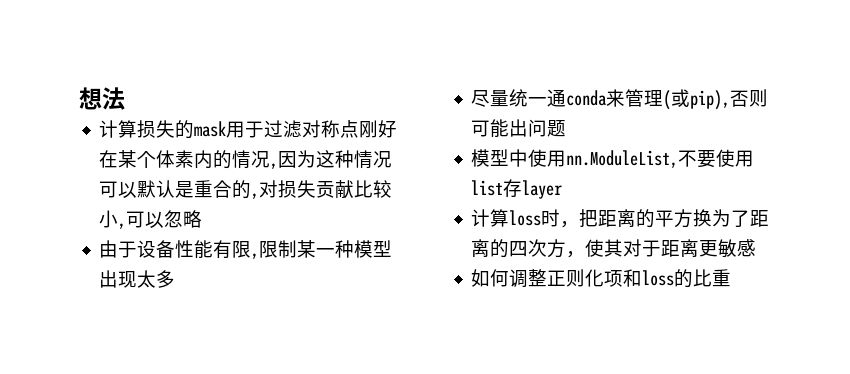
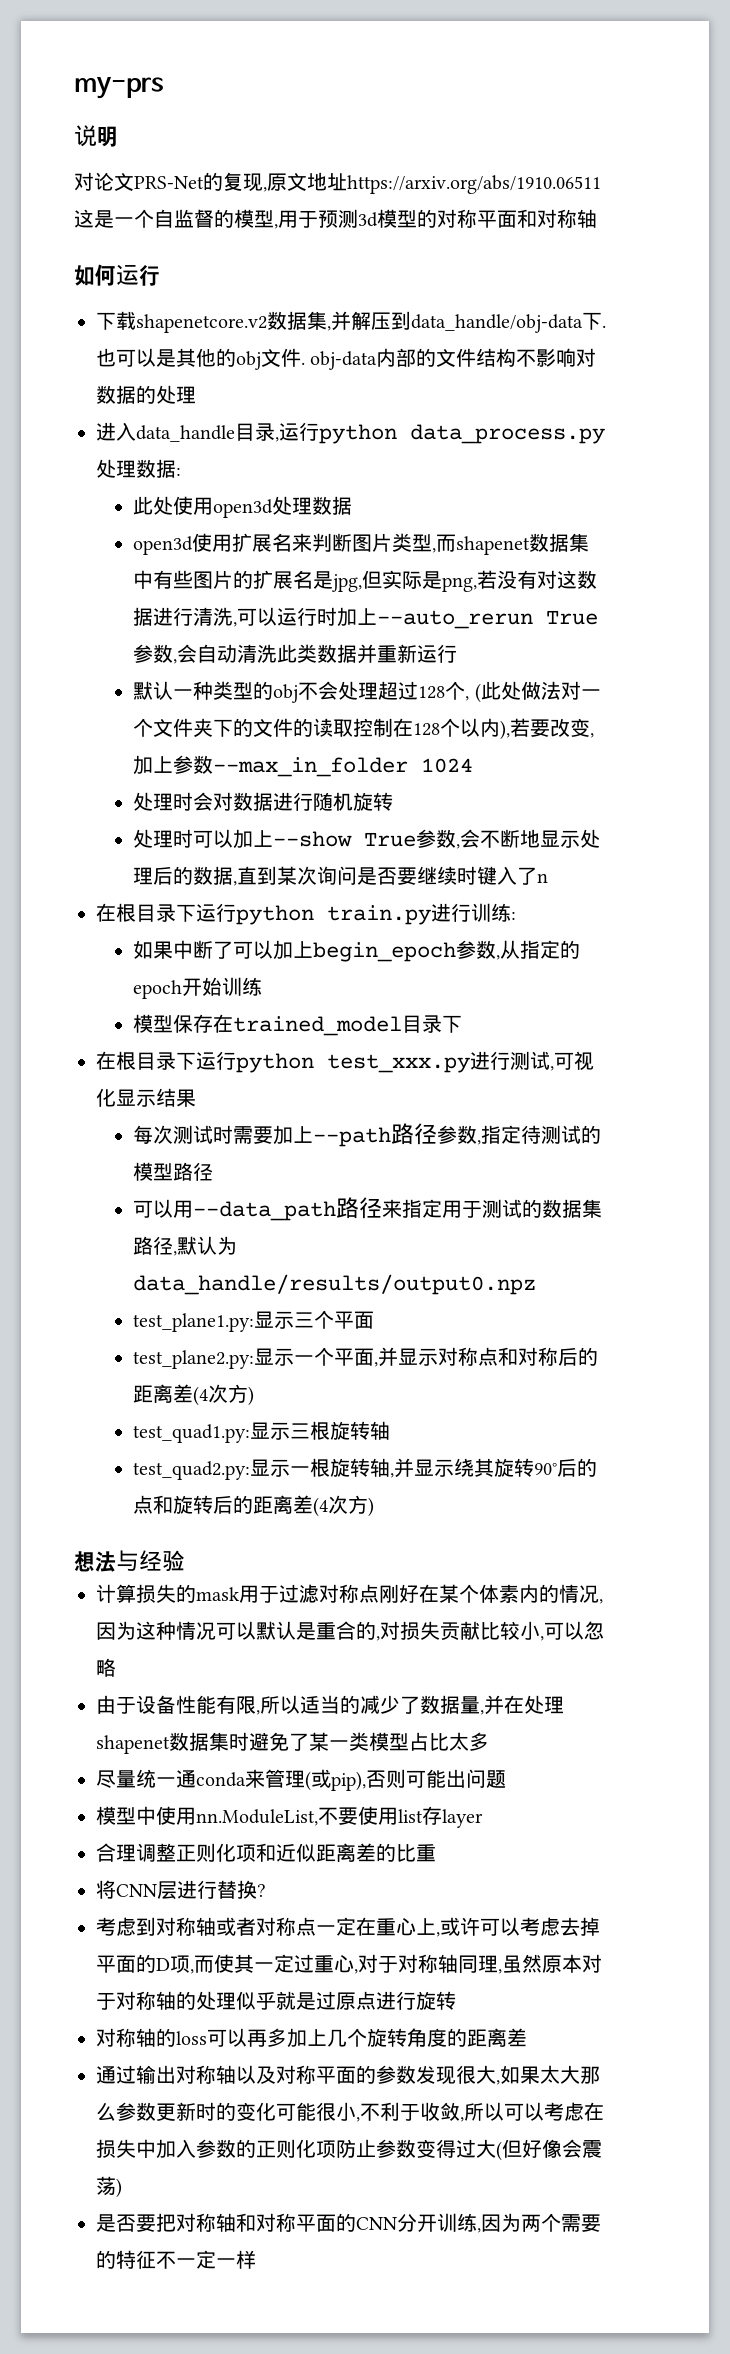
(79, 98) none -> [74,77,163,99] [74,125,118,147] [74,172,601,194] [74,209,597,229] [74,264,160,286] [96,311,606,333] [96,348,597,370] [96,385,196,404] [96,422,605,444] [96,459,181,478] [133,496,353,518] [133,533,590,555] [133,570,598,592] [133,607,599,629] [133,644,458,664] [133,681,601,703] [133,718,595,740] [133,755,474,777] [133,792,394,811] [133,829,601,849] [133,866,549,886] [96,903,516,925] [133,940,581,962] [133,977,263,999] [133,1014,463,1036] [96,1051,594,1073] [96,1088,196,1107] [133,1123,602,1147] [133,1162,214,1181] [133,1197,603,1221] [133,1236,238,1256] [133,1274,537,1295] [133,1310,375,1332] [133,1347,599,1369] [133,1384,255,1406] [133,1421,391,1443] [133,1458,598,1480] [133,1495,375,1517] my-prs // 说明 // 对论文PRS-Net的复现,原文地址https://arxiv.org/abs/1910.06511这是一个自监督的模型,用于预测3d模型的对称平面和对称轴 // 如何运行 // 下载shapenetcore.v2数据集,并解压到data_handle/obj-data下.也可以是其他的obj文件. obj-data内部的文件结构不影响对数据的处理 // 进入data_handle目录,运行python data_process.py处理数据: // 此处使用open3d处理数据 // open3d使用扩展名来判断图片类型,而shapenet数据集中有些图片的扩展名是jpg,但实际是png,若没有对这数据进行清洗,可以运行时加上--auto_rerun True参数,会自动清洗此类数据并重新运行 // 默认一种类型的obj不会处理超过128个, (此处做法对一个文件夹下的文件的读取控制在128个以内),若要改变,加上参数--max_in_folder 1024 // 处理时会对数据进行随机旋转 // 处理时可以加上--show True参数,会不断地显示处理后的数据,直到某次询问是否要继续时键入了n // 在根目录下运行python train.py进行训练: // 如果中断了可以加上begin_epoch参数,从指定的epoch开始训练 // 模型保存在trained_model目录下 // 在根目录下运行python test_xxx.py进行测试,可视化显示结果 // 每次测试时需要加上--path路径参数,指定待测试的模型路径 // 可以用--data_path路径来指定用于测试的数据集路径,默认为data_handle/results/output0.npz // test_plane1.py:显示三个平面 // test_plane2.py:显示一个平面,并显示对称点和对称后的距离差(4次方) // test_quad1.py:显示三根旋转轴 // test_quad2.py:显示一根旋转轴,并显示绕其旋转90°后的点和旋转后的距离差(4次方) //
(125, 98) none -> [116,1550,185,1571] 与经验
[259,240,393,258] [99,270,138,288] 限制某一种模型出现 -> [260,1695,564,1715] [96,1732,449,1754] 所以适当的减少了数据量,并在处理shapenet数据集时避免了某一类模型占比
[471,209,770,228] [471,239,757,258] [471,269,510,287] 计算loss时，把距离的平方换为了距离的四次方，使其对于距离更敏感 // 如何 -> [96,1843,136,1862] 合理
[642,270,675,286] loss -> [276,1843,376,1862] 近似距离差
(732, 278) none -> [96,1880,266,1900] [96,1917,600,1937] [96,1954,602,1974] [96,1991,456,2010] [96,2028,527,2048] [96,2065,600,2085] [96,2102,604,2122] [96,2139,602,2161] [96,2176,122,2198] [96,2213,601,2233] [96,2250,256,2269] // 将CNN层进行替换? // 考虑到对称轴或者对称点一定在重心上,或许可以考虑去掉平面的D项,而使其一定过重心,对于对称轴同理,虽然原本对于对称轴的处理似乎就是过原点进行旋转 // 对称轴的loss可以再多加上几个旋转角度的距离差 // 通过输出对称轴以及对称平面的参数发现很大,如果太大那么参数更新时的变化可能很小,不利于收敛,所以可以考虑在损失中加入参数的正则化项防止参数变得过大(但好像会震荡) // 是否要把对称轴和对称平面的CNN分开训练,因为两个需要的特征不一定一样

